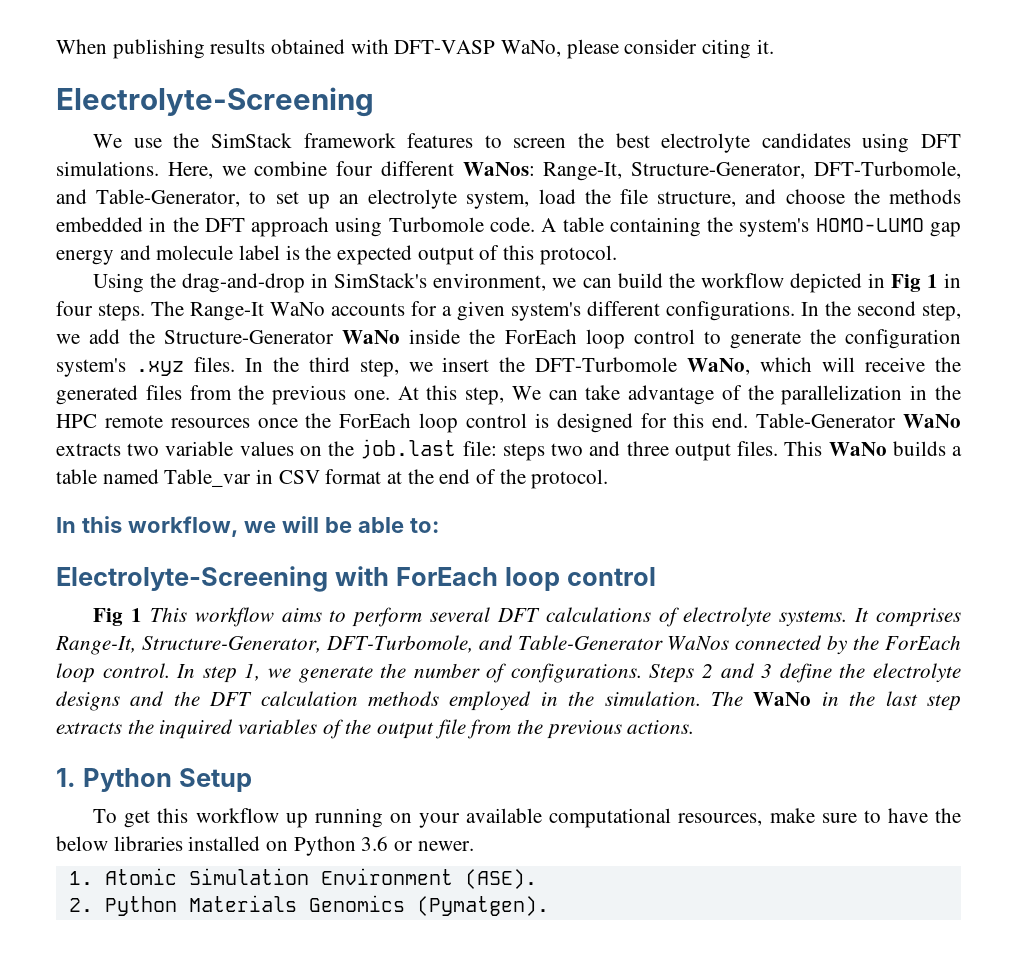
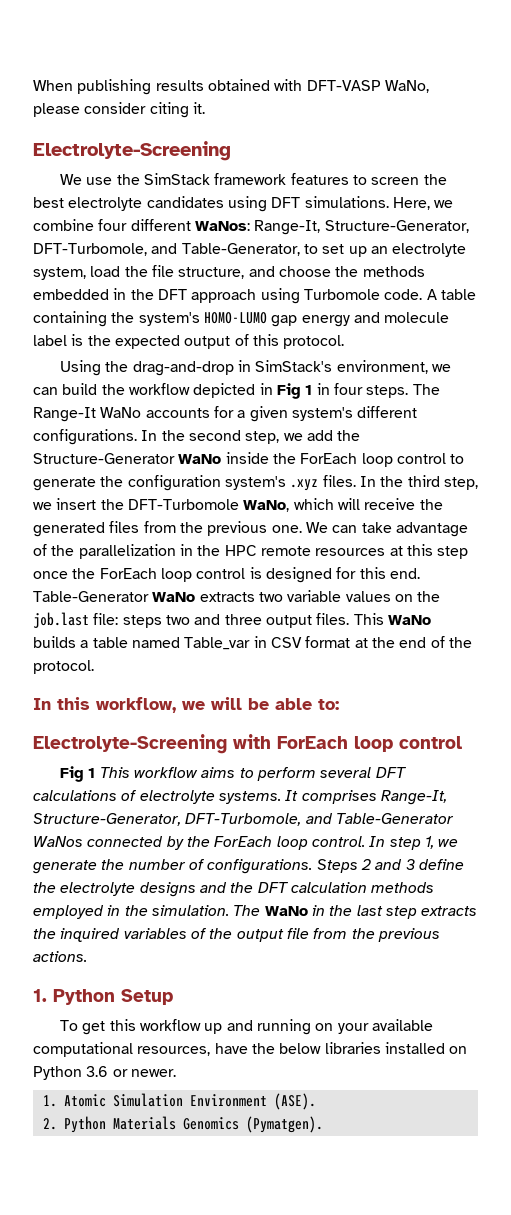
[397,385,505,405] At this step, -> (302, 529) none
(250, 423) none -> [389,544,469,559] at this step
(308, 820) none -> [226,1020,253,1031] and
[769,808,881,823] make sure to -> (211, 1051) none

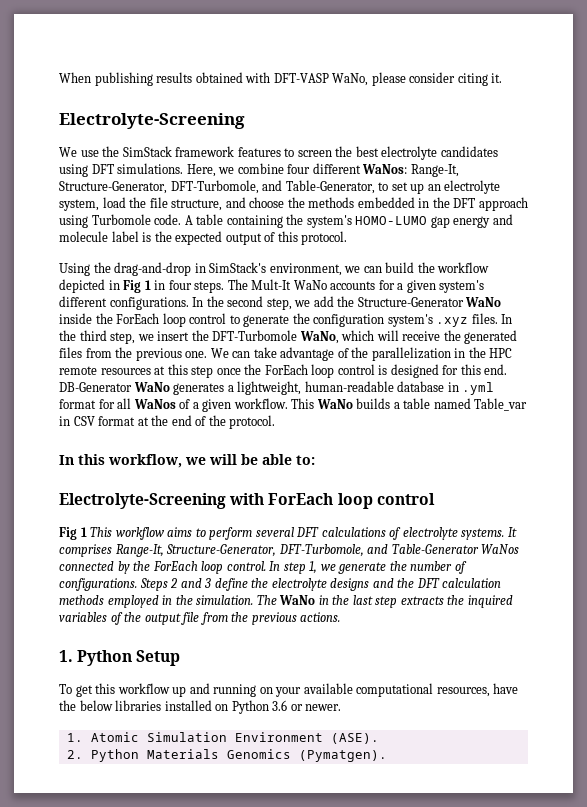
[33,407,96,422] Range-It -> [251,279,292,290] Mult-It
[33,590,441,602] [33,612,350,628] Table-Generator WaNo extracts two variable values on the job.last file: steps two and three output files. -> [59,381,495,395] [59,398,288,412] DB-Generator WaNo generates a lightweight, human-readable database in .yml format for all WaNos of a given workflow.

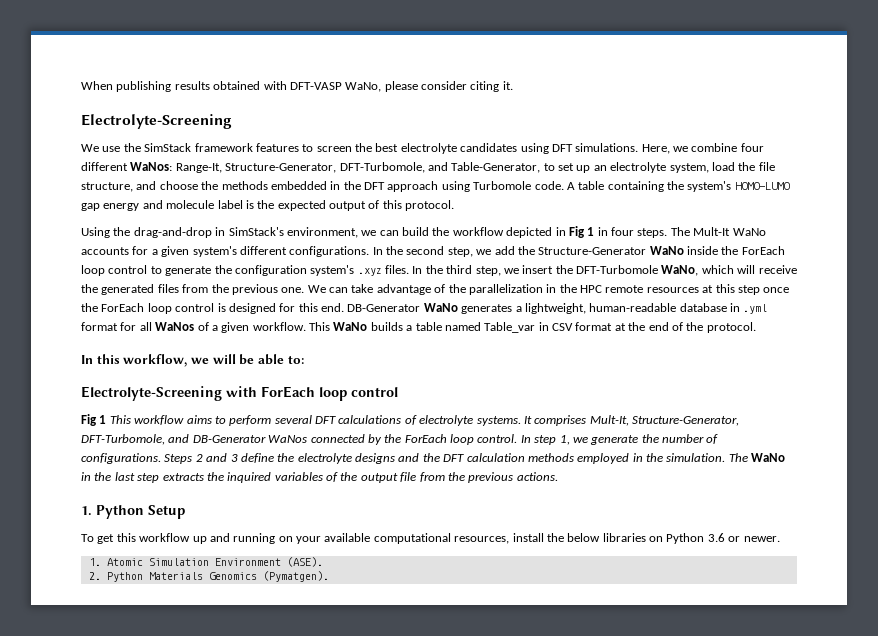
[115,544,479,557] Range-It, Structure-Generator, DFT-Turbomole, and Table-Generator -> [589,415,739,426] [81,434,266,445] Mult-It, Structure-Generator, DFT-Turbomole, and DB-Generator
[493,683,519,694] have -> [512,533,544,542] install
[164,700,212,711] installed -> (646, 537) none

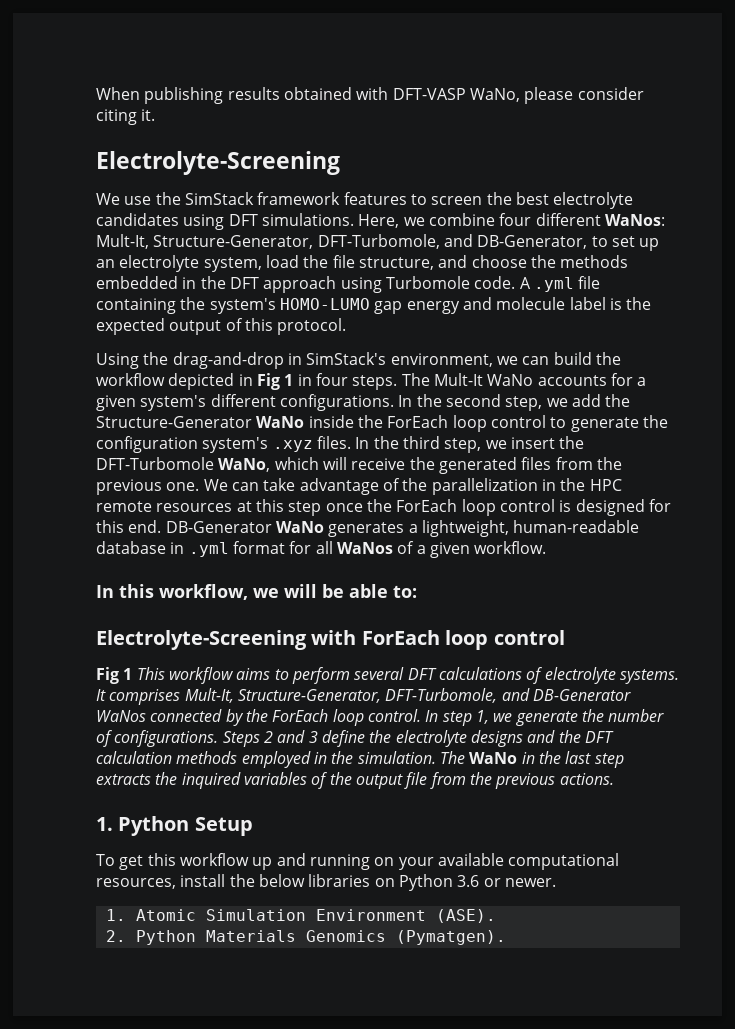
[175,162,541,173] Range-It, Structure-Generator, DFT-Turbomole, and Table-Generator, -> [96,234,588,249] Mult-It, Structure-Generator, DFT-Turbomole, and DB-Generator,
[578,181,605,190] table -> [533,276,601,292] .yml file
[309,322,756,333] This WaNo builds a table named Table_var in CSV format at the end of the protocol. -> (547, 547) none

